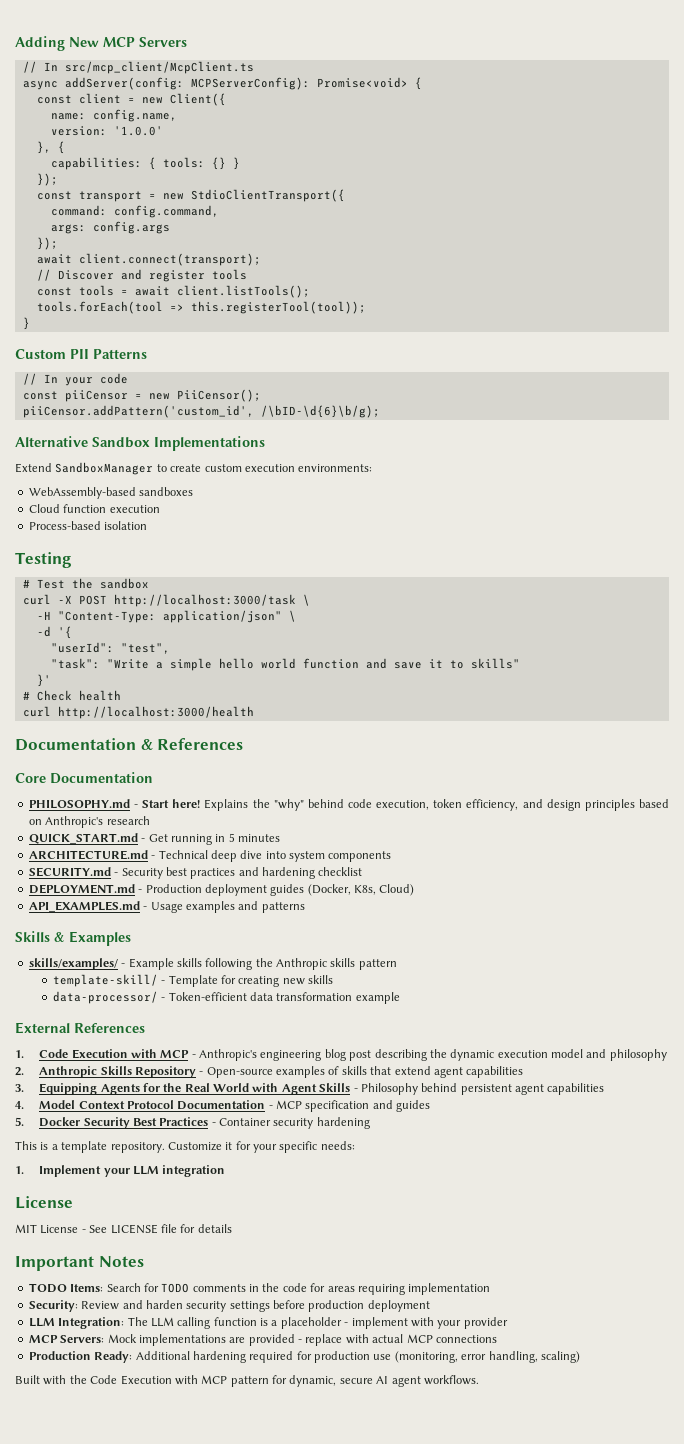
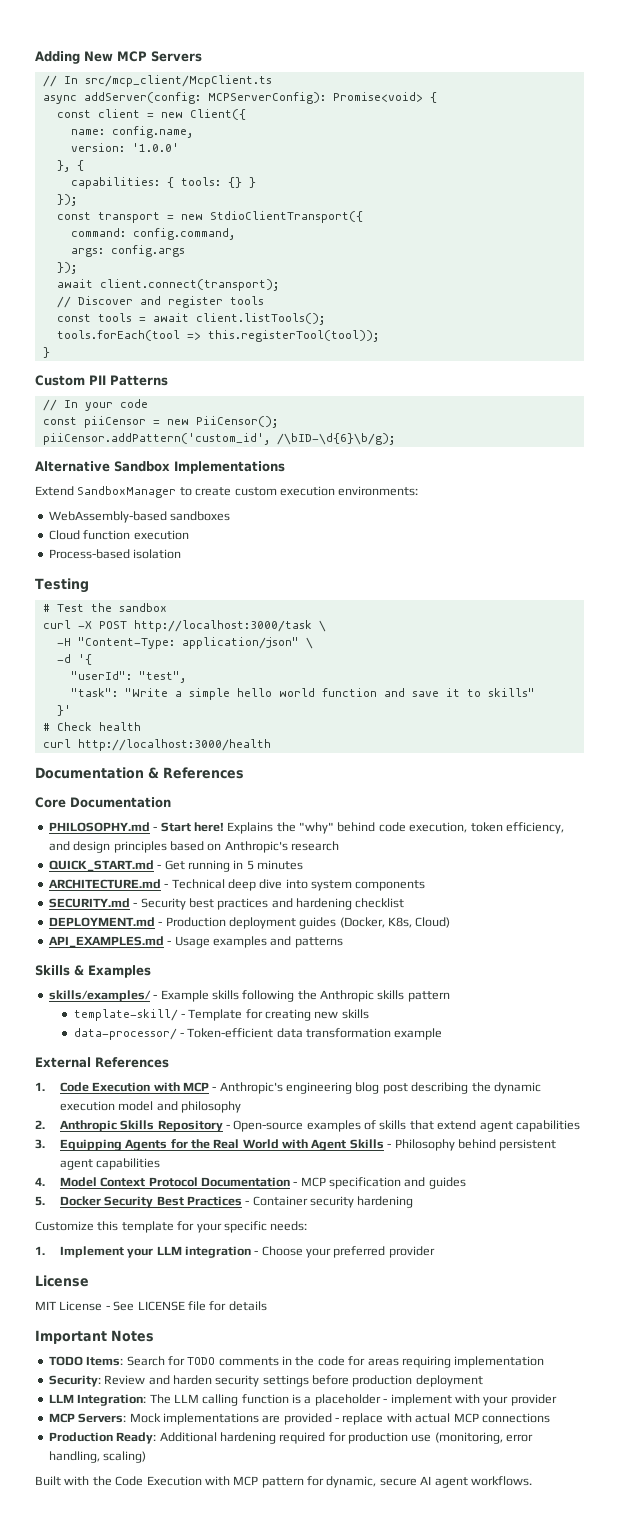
[15,1141,233,1153] This is a template repository. Customize it -> [35,1221,174,1233] Customize this template
(226, 1171) none -> [254,1246,435,1258] - Choose your preferred provider

